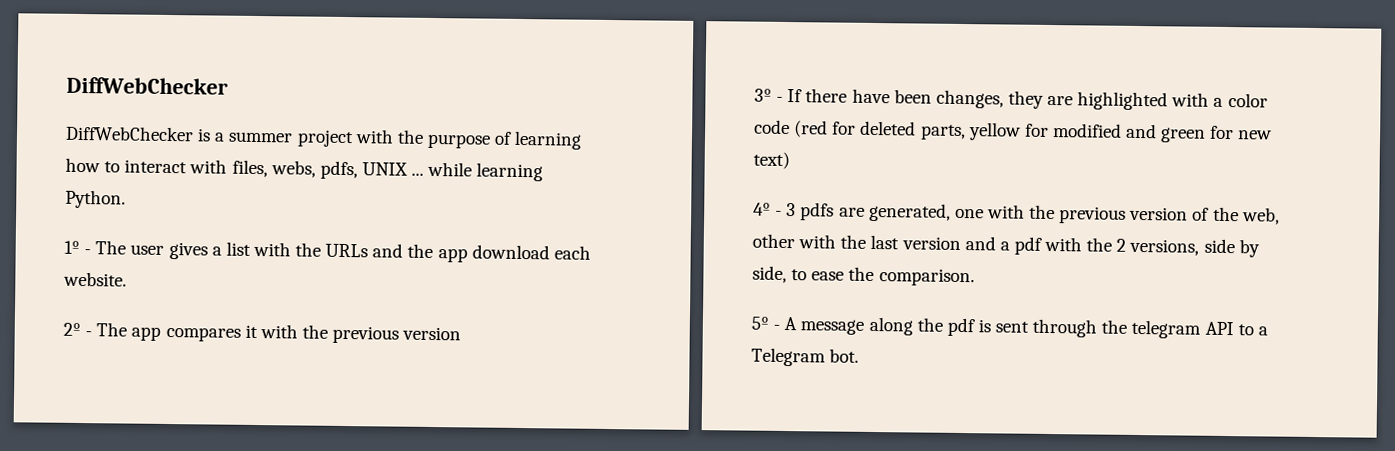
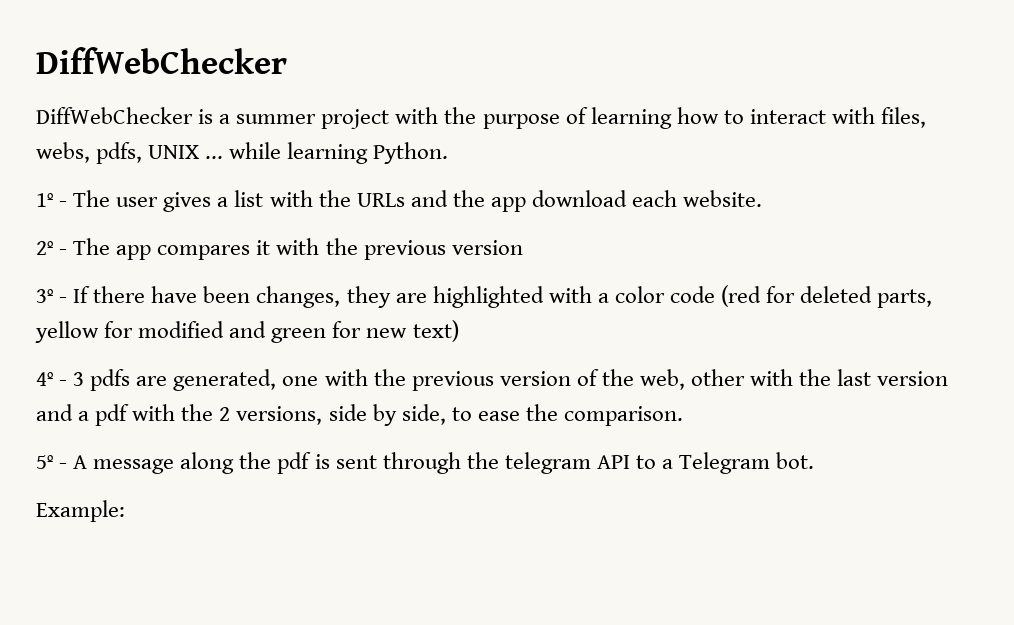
(860, 355) none -> [36,500,125,522] // Example:

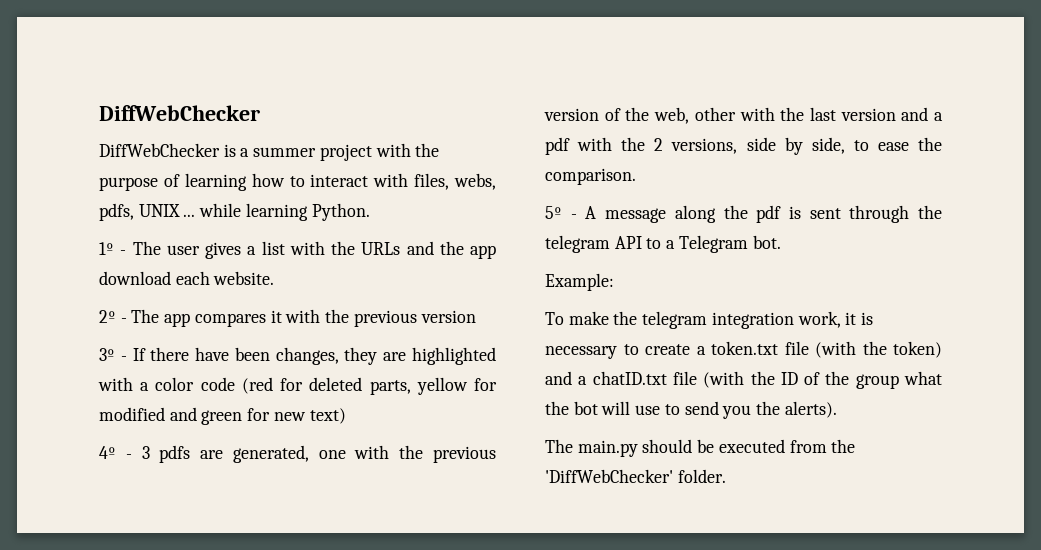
(125, 511) none -> [545,311,874,329] [545,341,942,359] [545,371,942,389] [545,401,837,419] [545,439,856,457] [545,469,726,483] // To make the telegram integration work, it is necessary to create a token.txt file (with the token) and a chatID.txt file (with the ID of the group what the bot will use to send you the alerts). // The main.py should be executed from the 'DiffWebChecker' folder.

